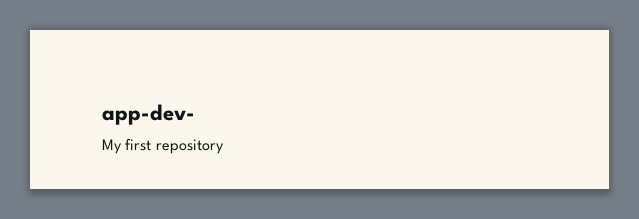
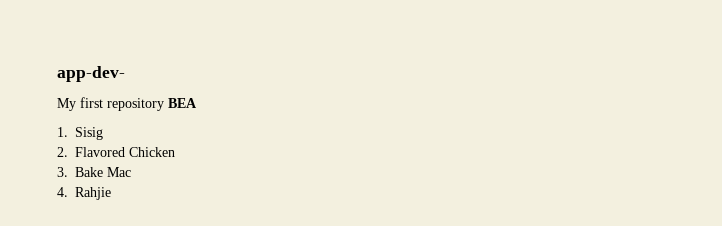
(224, 146) none -> [168,98,197,108] [57,127,103,140] [57,147,175,157] [57,167,131,177] [57,187,111,200] BEA // 1. Sisig // 2. Flavored Chicken // 3. Bake Mac // 4. Rahjie

